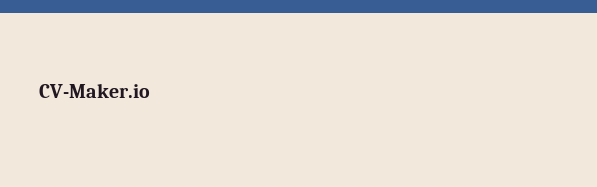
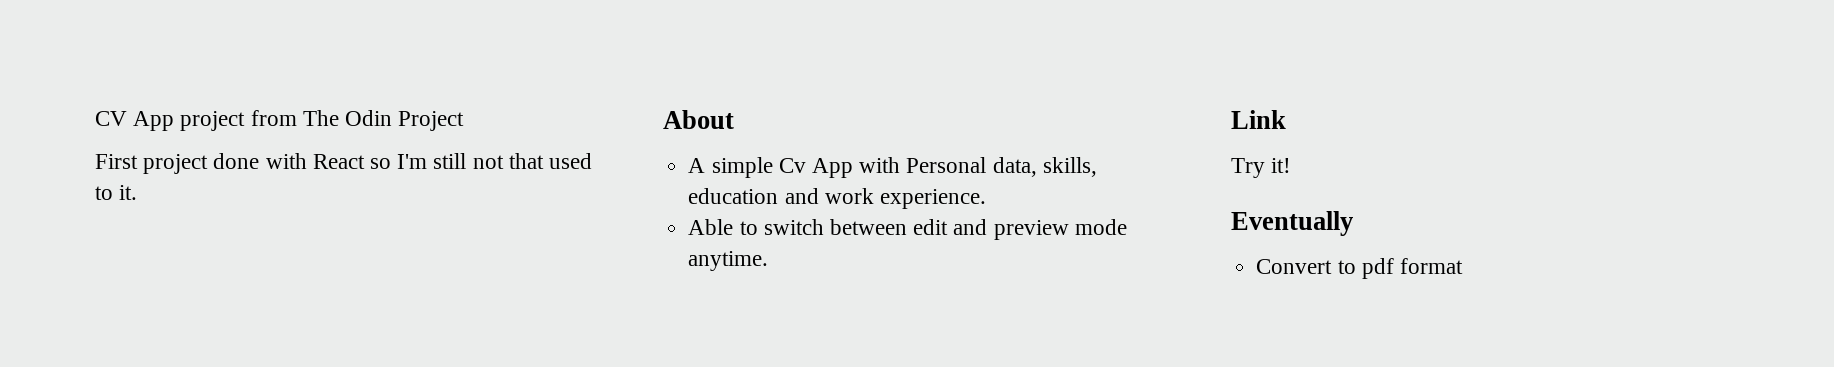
[39,83,150,98] CV-Maker.io -> [95,110,465,131] [95,153,593,174] [95,185,138,200] [663,110,734,129] [688,157,1097,178] [688,188,986,209] [688,219,1127,240] [688,251,769,271] [1231,110,1286,129] [1231,158,1292,178] [1231,211,1353,236] [1256,258,1463,279] CV App project from The Odin Project // First project done with React so I'm still not that used to it. // About // A simple Cv App with Personal data, skills, education and work experience. // Able to switch between edit and preview mode anytime. // Link // Try it! // Eventually // Convert to pdf format

